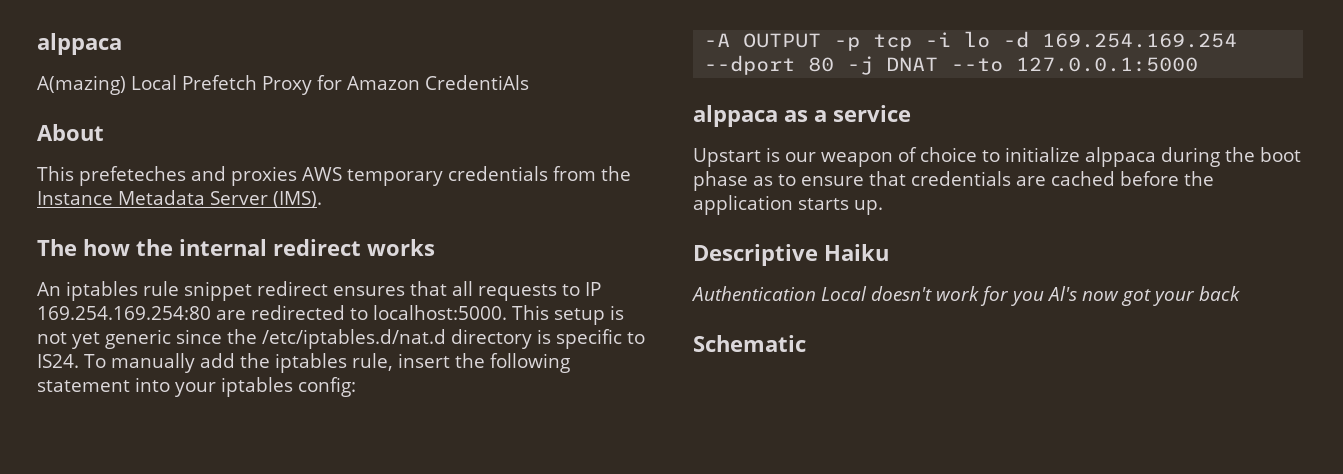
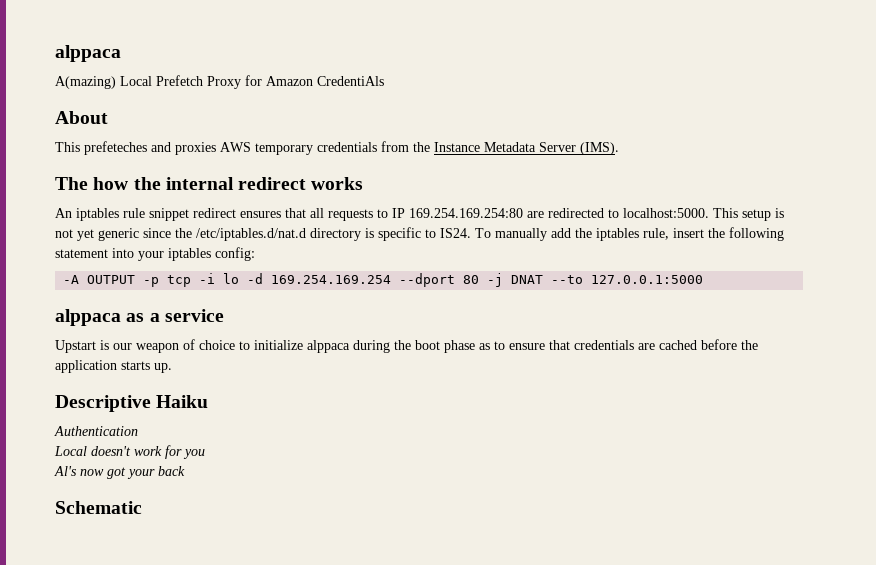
(816, 293) none -> (138, 431) //
(1044, 298) none -> (205, 454) //

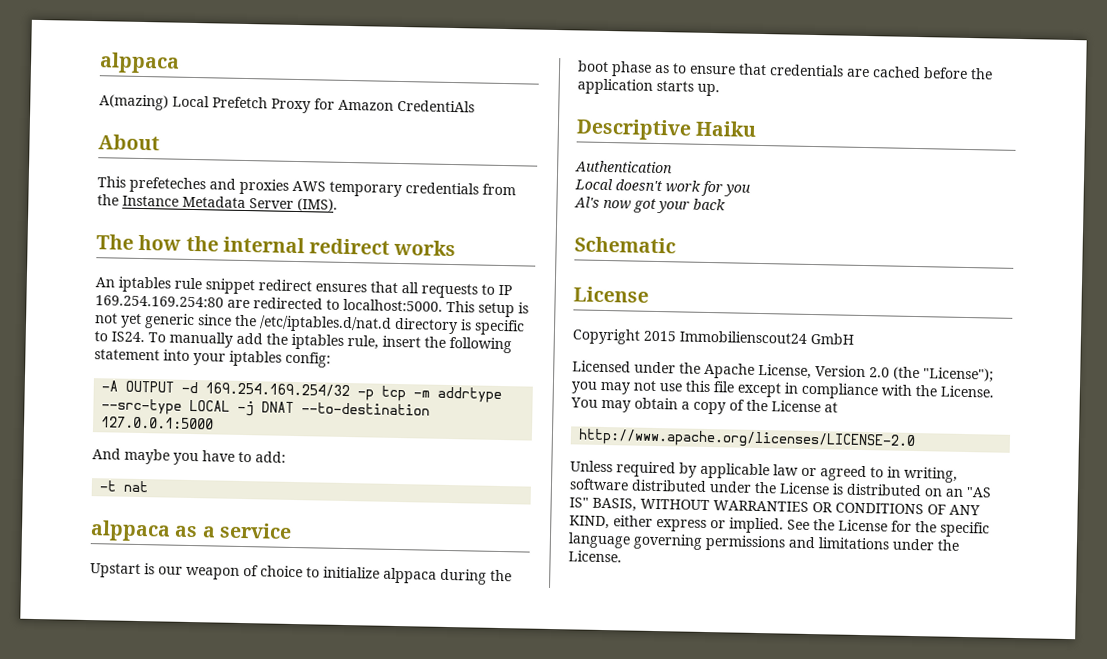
[143,273,480,287] -p tcp -i lo -d 169.254.169.254 --dport 80 -> [181,381,503,404] [101,398,231,415] -d 169.254.169.254/32 -p tcp -m addrtype --src-type LOCAL
[551,275,584,284] --to -> [301,402,431,416] --to-destination
(704, 279) none -> [92,448,286,466] [99,480,149,493] // And maybe you have to add: // -t nat
(142, 507) none -> [573,286,649,303] [572,328,854,345] [572,360,994,383] [571,380,994,400] [570,397,838,415] [578,428,917,451] [570,460,958,483] [569,478,992,498] [569,497,980,516] [569,515,990,538] [568,532,960,552] [568,550,622,563] // License // Copyright 2015 Immobilienscout24 GmbH // Licensed under the Apache License, Version 2.0 (the "License"); you may not use this file except in compliance with the License. You may obtain a copy of the License at // http://www.apache.org/licenses/LICENSE-2.0 // Unless required by applicable law or agreed to in writing, software distributed under the License is distributed on an "AS IS" BASIS, WITHOUT WARRANTIES OR CONDITIONS OF ANY KIND, either express or implied. See the License for the specific language governing permissions and limitations under the License.

